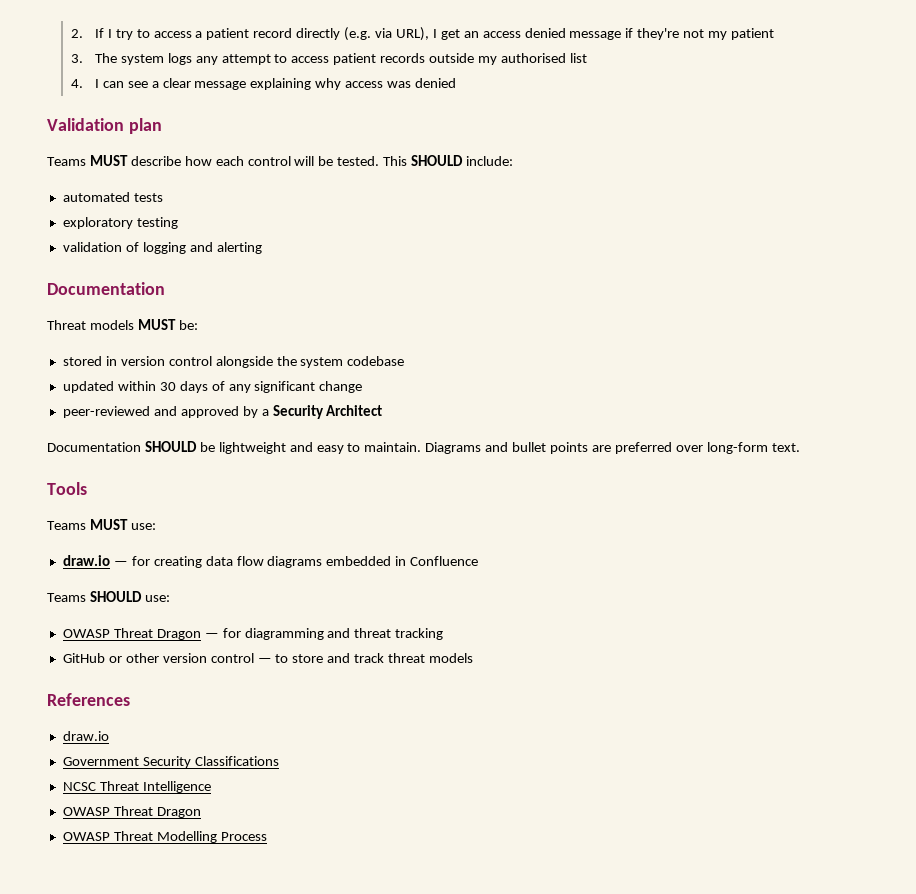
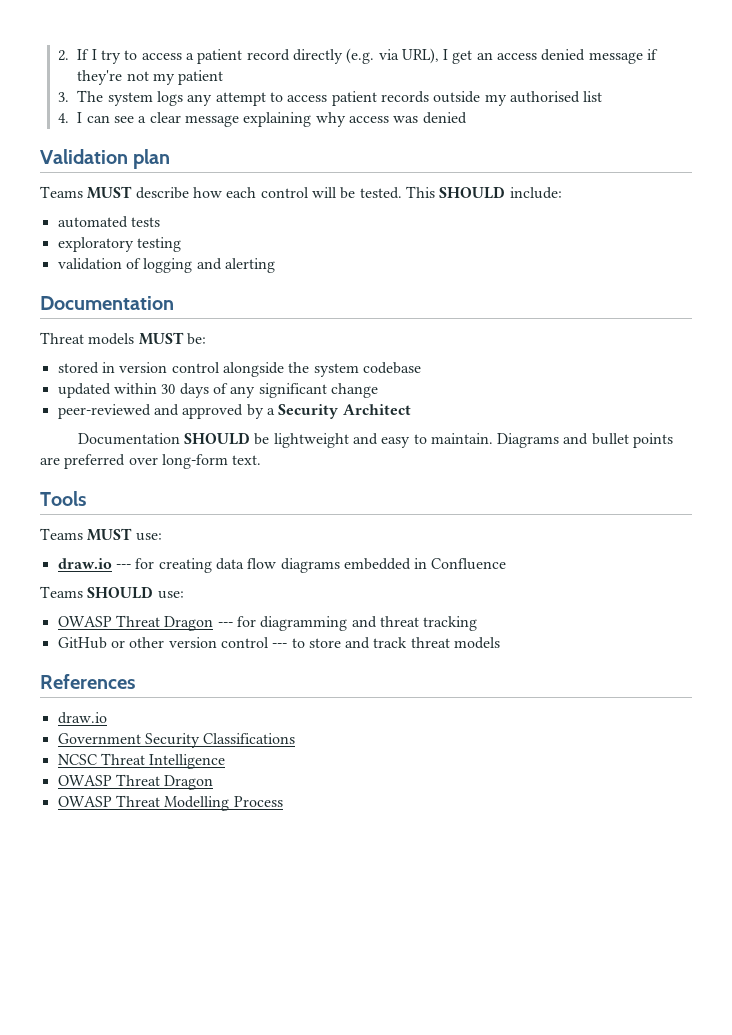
[113,561,128,566] — -> [115,564,131,569] ---
[204,633,219,638] — -> [217,622,233,627] ---
[257,658,272,663] — -> [272,643,288,648] ---

